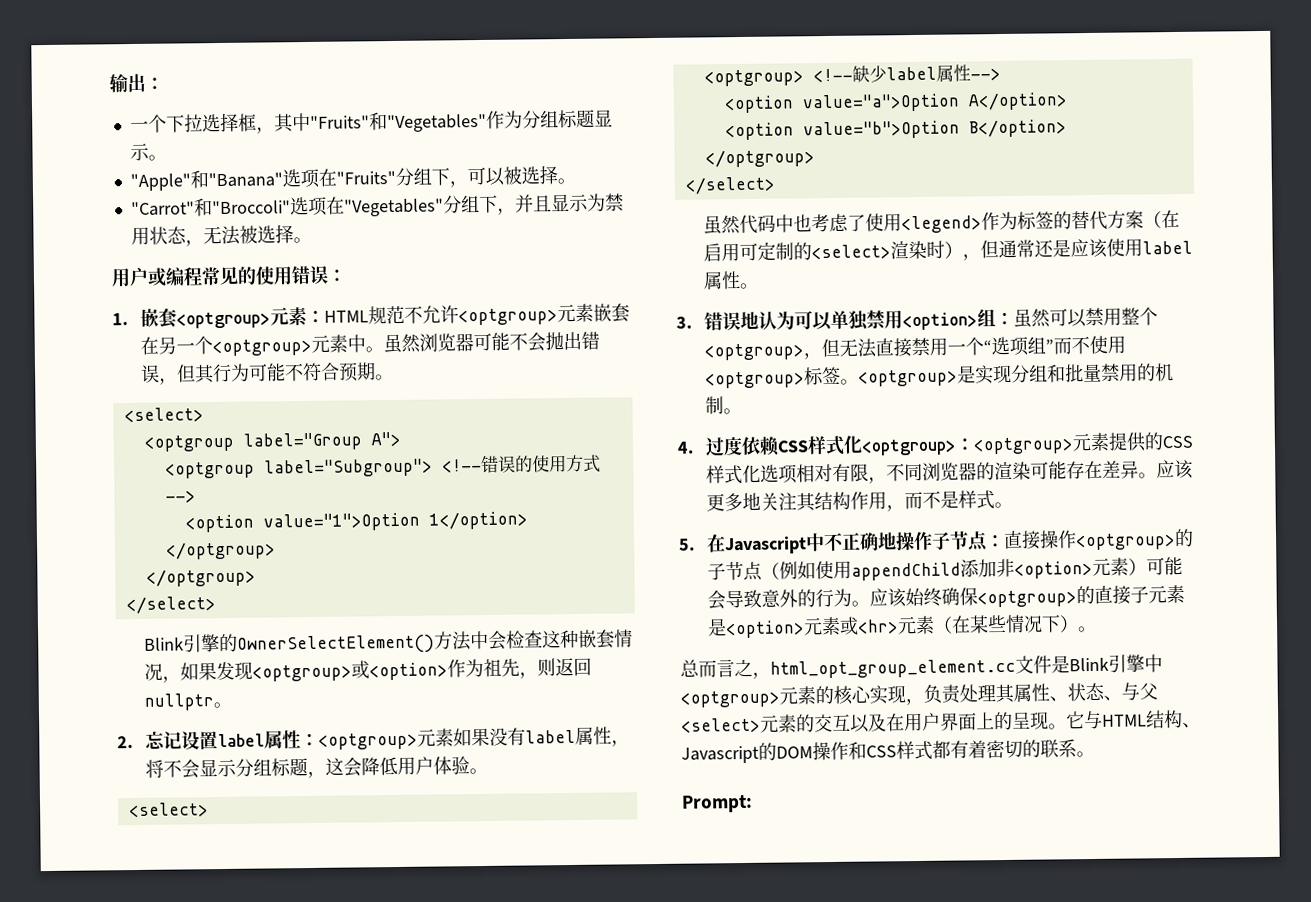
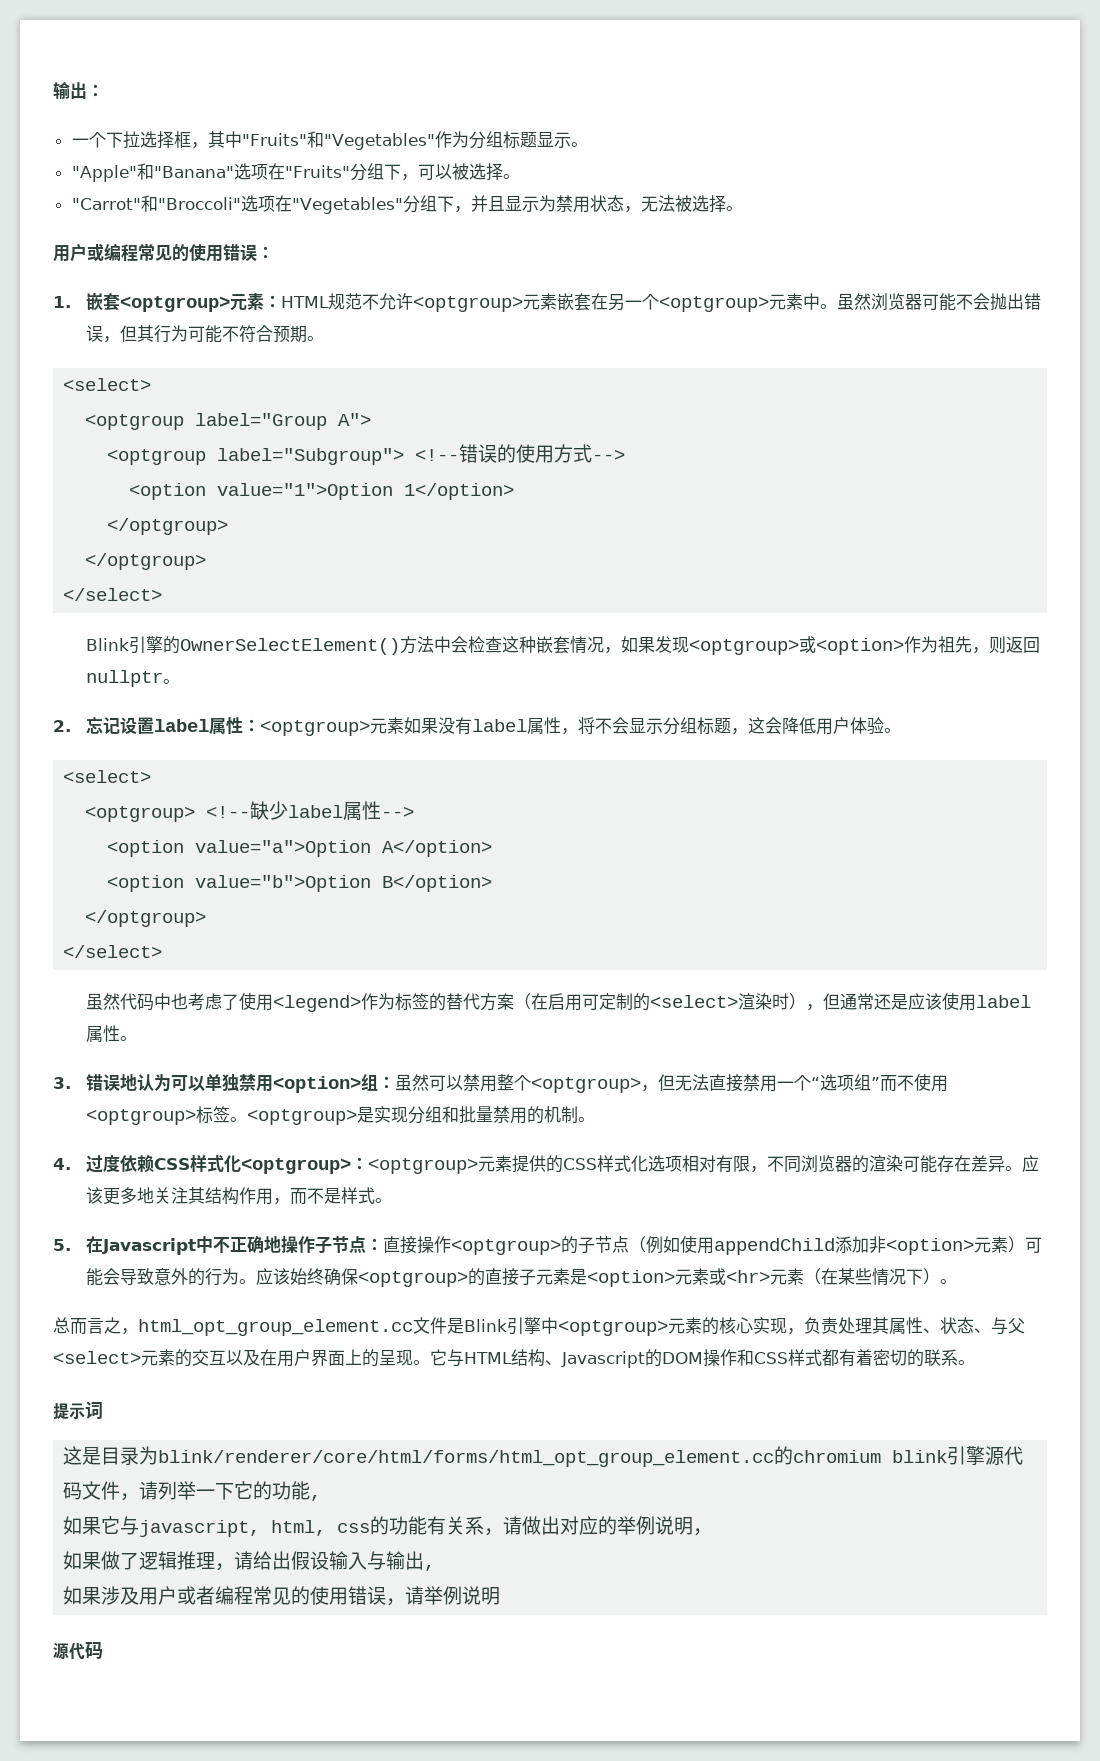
[681,794,753,813] Prompt: -> [53,1401,103,1420] [63,1446,1024,1467] [63,1481,322,1501] [63,1516,713,1537] [63,1551,436,1571] [63,1586,501,1606] [53,1641,103,1660] 提示词 // 这是目录为blink/renderer/core/html/forms/html_opt_group_element.cc的chromium blink引擎源代码文件，请列举一下它的功能, // 如果它与javascript, html, css的功能有关系，请做出对应的举例说明， // 如果做了逻辑推理，请给出假设输入与输出, // 如果涉及用户或者编程常见的使用错误，请举例说明 // 源代码

